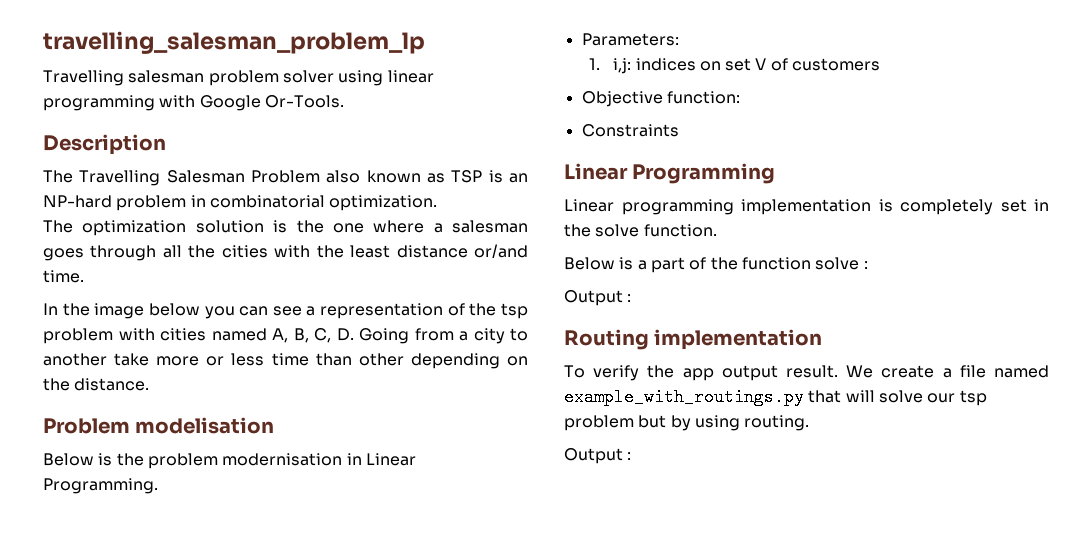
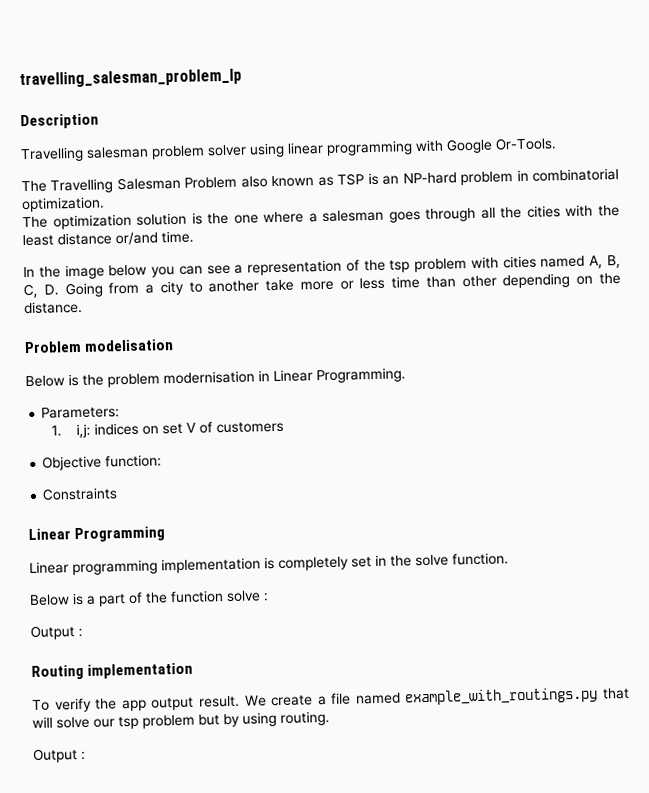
(425, 42) none -> [20,113,99,130] // Description
[43,134,166,155] // Description -> (557, 144) none

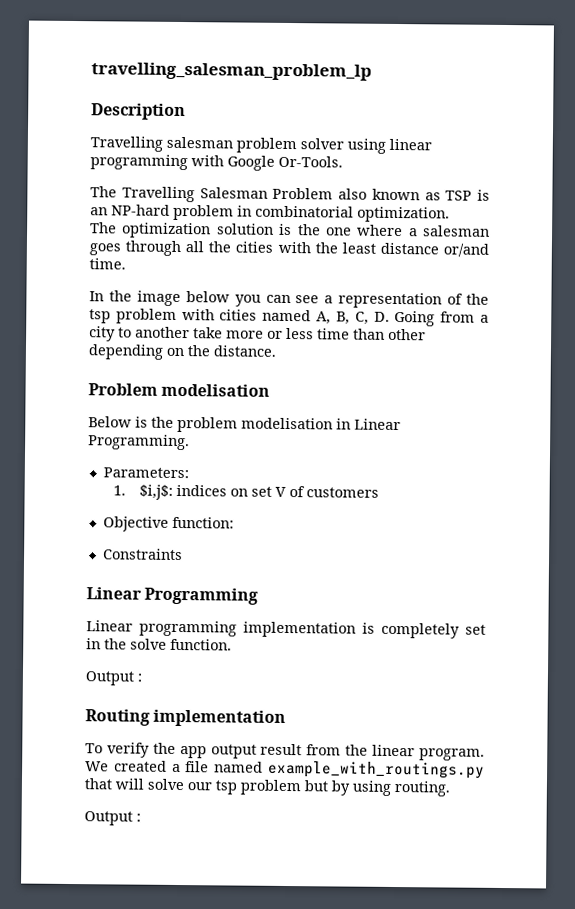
[163,370,255,385] modernisation -> [241,417,333,430] modelisation
[76,423,92,439] i,j: -> [138,484,173,500] $i,j$:
[29,590,269,607] // Below is a part of the function solve : -> (232, 644) none
[198,694,314,708] result. We create -> [260,743,486,761] [85,760,167,772] result from the linear program. We created

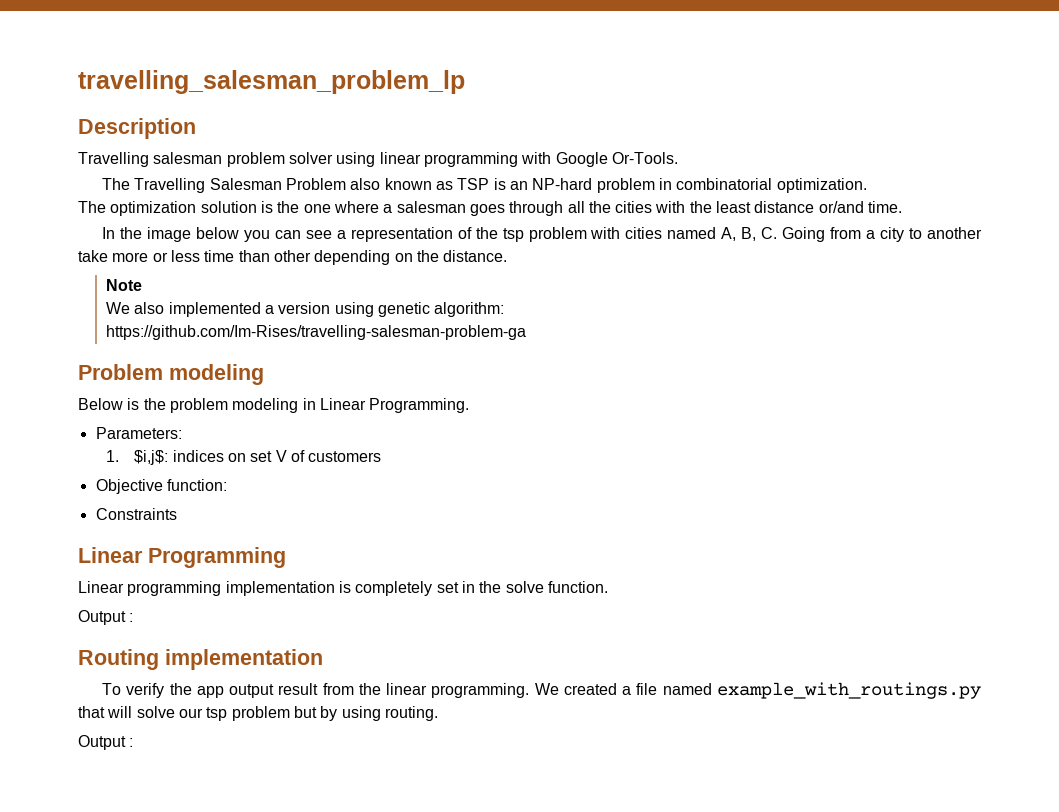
[354,311,390,325] C, D. -> [761,227,778,239] C.
[88,383,271,397] // Problem modelisation -> [106,279,143,291] [106,302,505,317] [106,325,527,340] [78,364,264,385] // Note // We also implemented a version using genetic algorithm: // https://github.com/Im-Rises/travelling-salesman-problem-ga // Problem modeling
[241,417,333,430] modelisation -> [232,398,299,413] modeling
[419,748,486,761] program. -> [431,683,530,698] programming.

